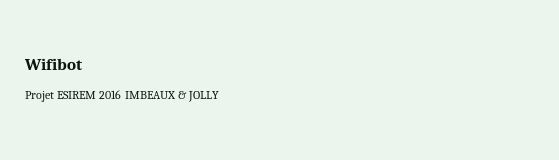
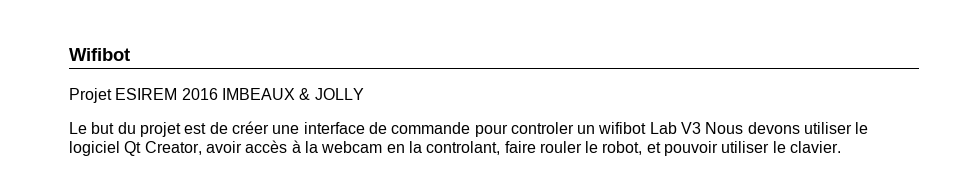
(220, 96) none -> [69,121,869,137] [69,140,842,156] // Le but du projet est de créer une interface de commande pour controler un wifibot Lab V3 Nous devons utiliser le logiciel Qt Creator, avoir accès à la webcam en la controlant, faire rouler le robot, et pouvoir utiliser le clavier.

